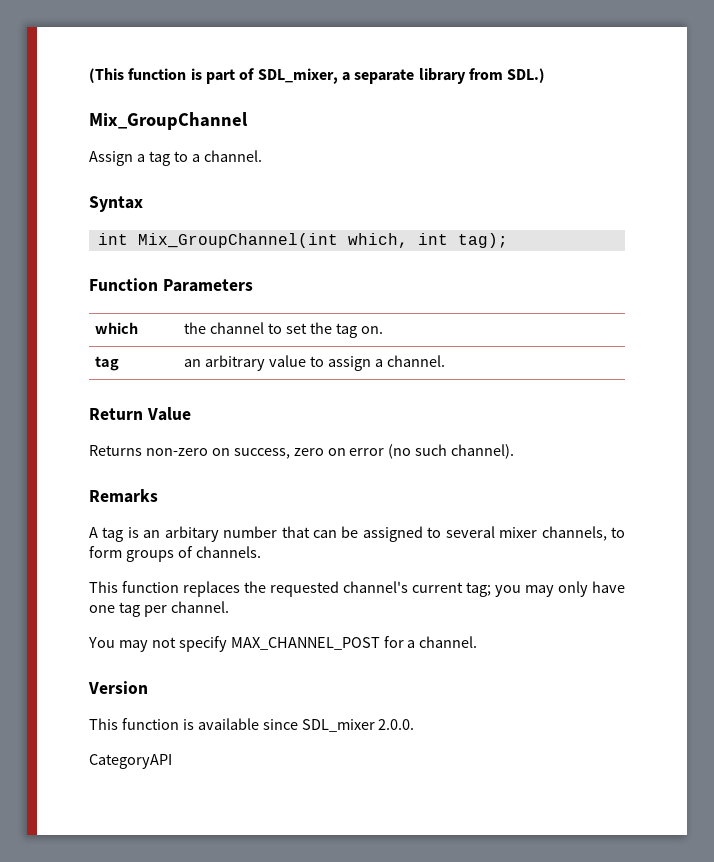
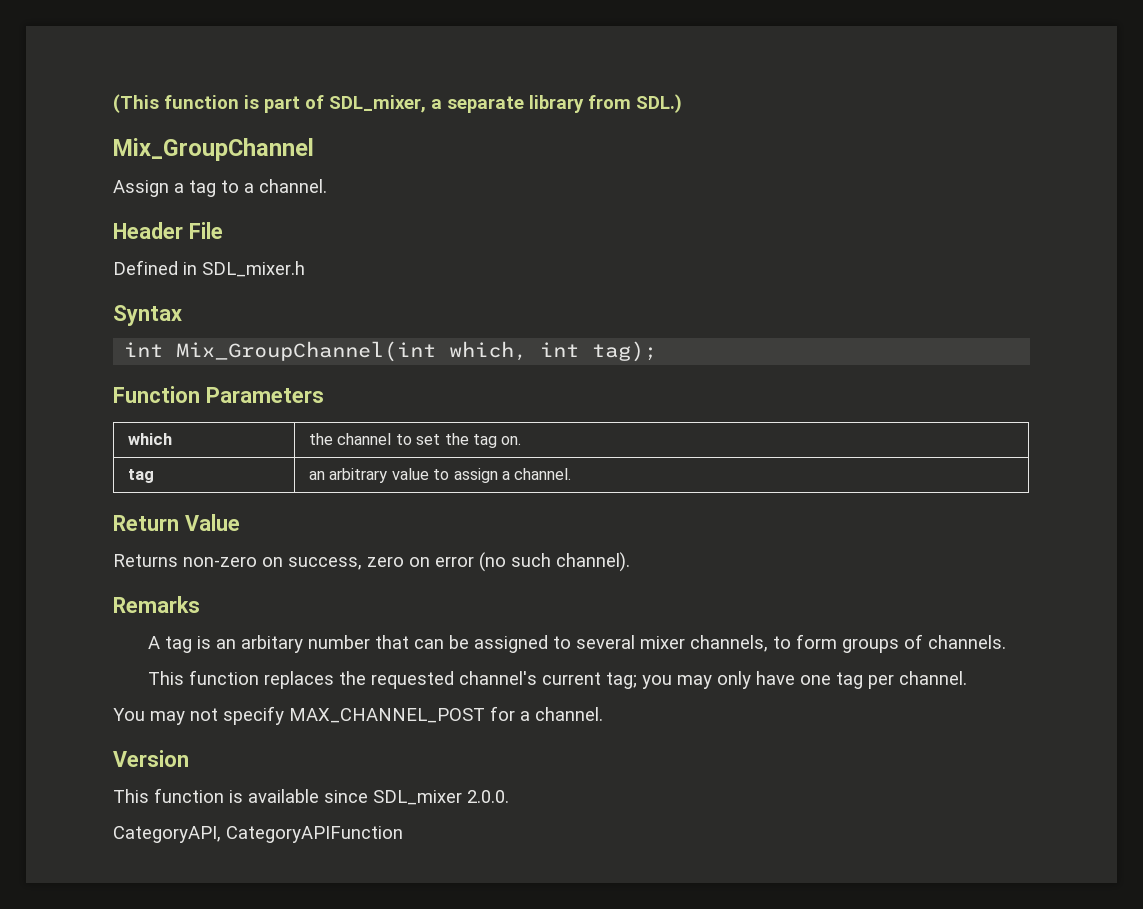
(262, 156) none -> [113,222,223,239] [113,260,305,277] // Header File // Defined in SDL_mixer.h
[89,754,172,769] CategoryAPI -> [113,826,403,843] CategoryAPI, CategoryAPIFunction

